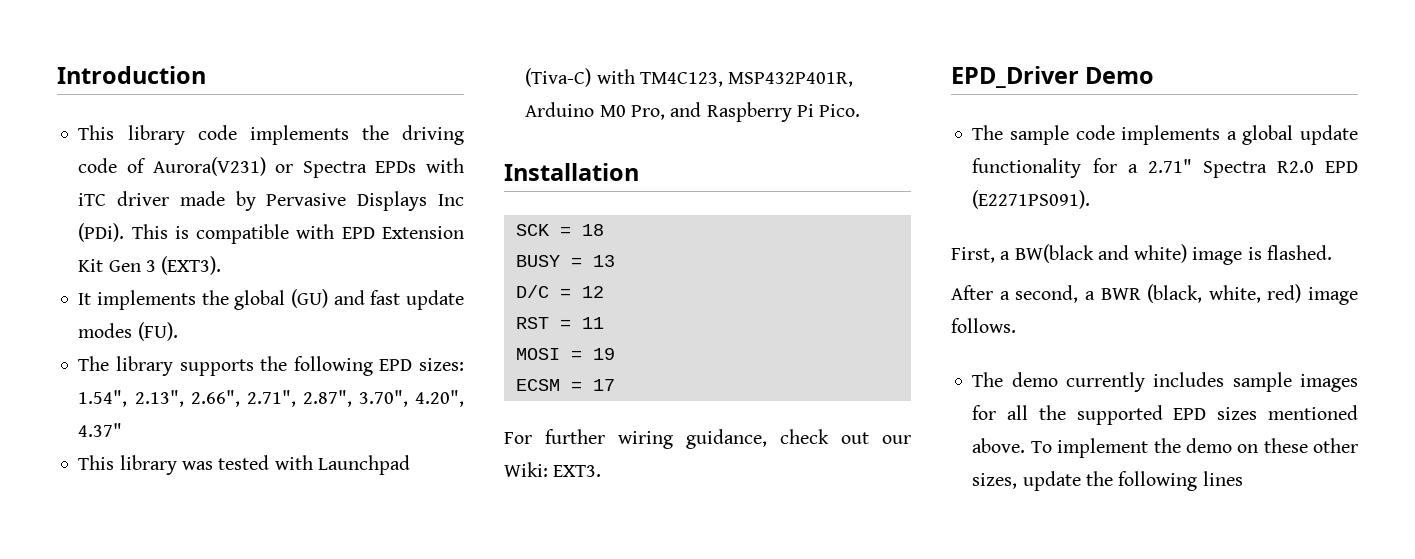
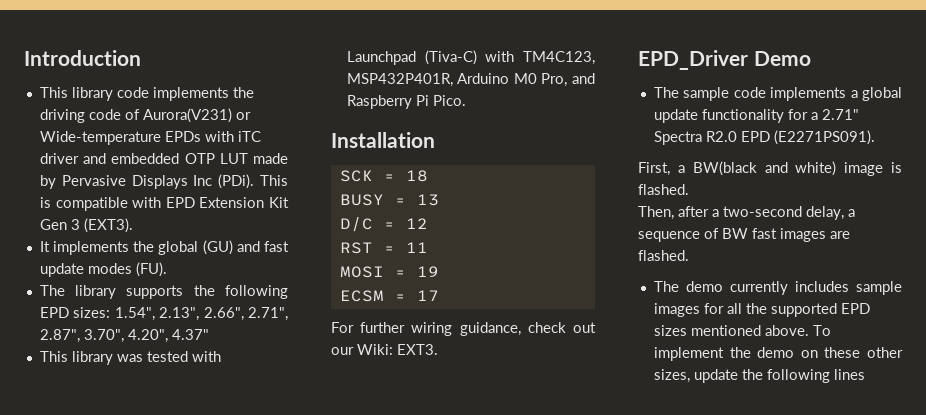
[302,161,367,178] Spectra -> [39,131,161,145] Wide-temperature
(170, 198) none -> [83,153,248,164] and embedded OTP LUT
[951,284,1358,305] [951,318,1016,333] After a second, a BWR (black, white, red) image follows. -> [638,206,855,220] [638,228,850,242] [638,250,689,261] Then, after a two-second delay, a sequence of BW fast images are flashed.

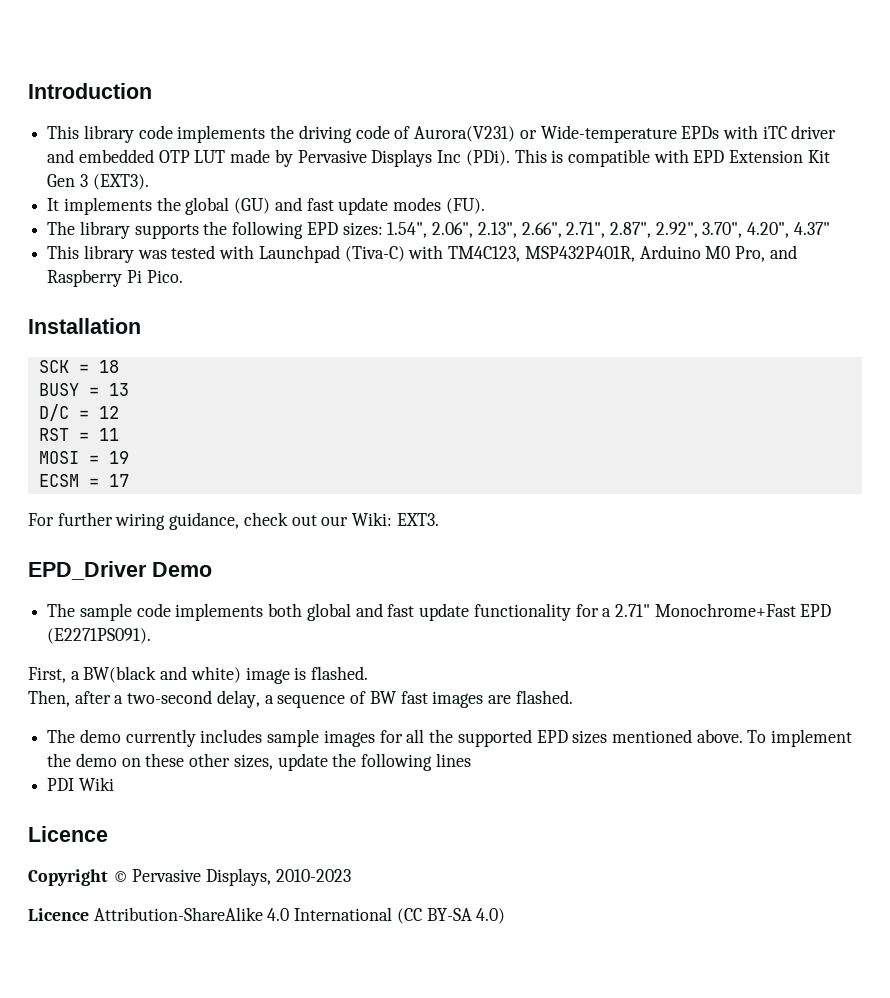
(155, 314) none -> [432,222,474,238] 2.06",
(80, 336) none -> [655,222,698,238] 2.92",
[850,87,902,101] a global -> [268,603,415,621] both global and fast
[653,131,737,145] Spectra R2.0 -> [654,603,796,617] Monochrome+Fast
(865, 374) none -> [47,777,114,791] [28,826,108,842] [28,868,351,886] [28,907,506,924] // PDI Wiki // Licence // Copyright © Pervasive Displays, 2010-2023 // Licence Attribution-ShareAlike 4.0 International (CC BY-SA 4.0)

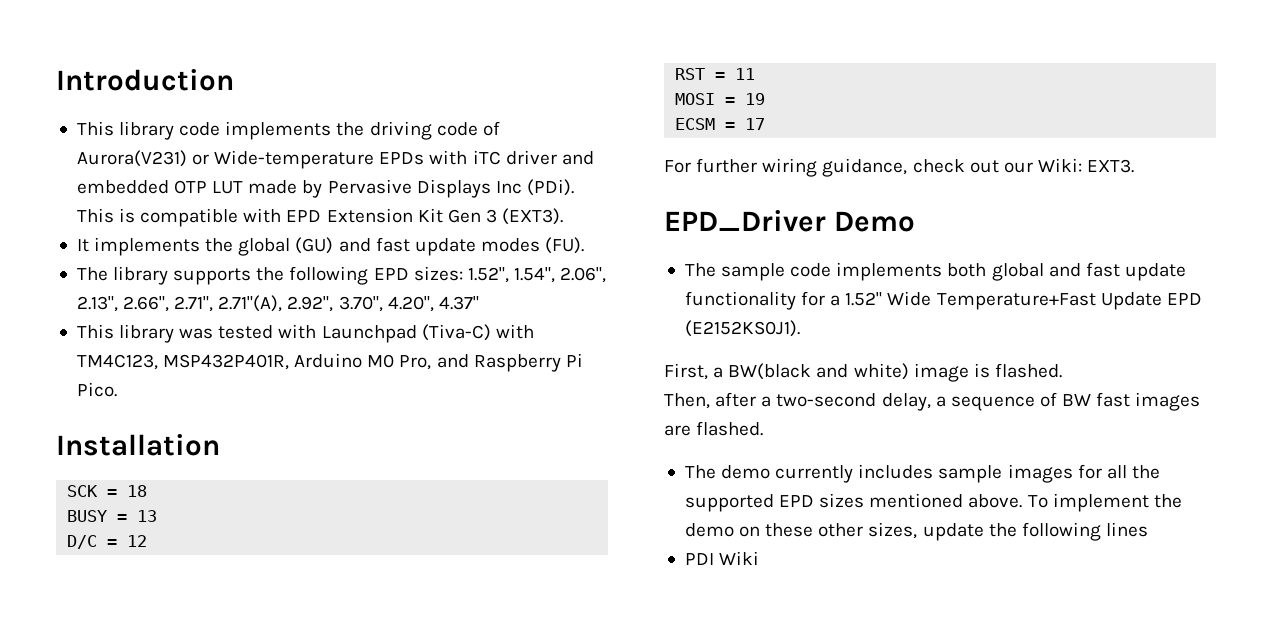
(383, 229) none -> [467,267,509,283] 1.52",
[609,222,651,238] 2.87", -> [218,295,283,312] 2.71"(A),
[614,603,832,617] [47,628,152,644] 2.71" Monochrome+Fast EPD (E2271PS091). -> [845,291,1202,310] [684,320,800,337] 1.52" Wide Temperature+Fast Update EPD (E2152KS0J1).
[28,826,108,842] [28,868,351,886] [28,907,506,924] // Licence // Copyright © Pervasive Displays, 2010-2023 // Licence Attribution-ShareAlike 4.0 International (CC BY-SA 4.0) -> (760, 558) none

